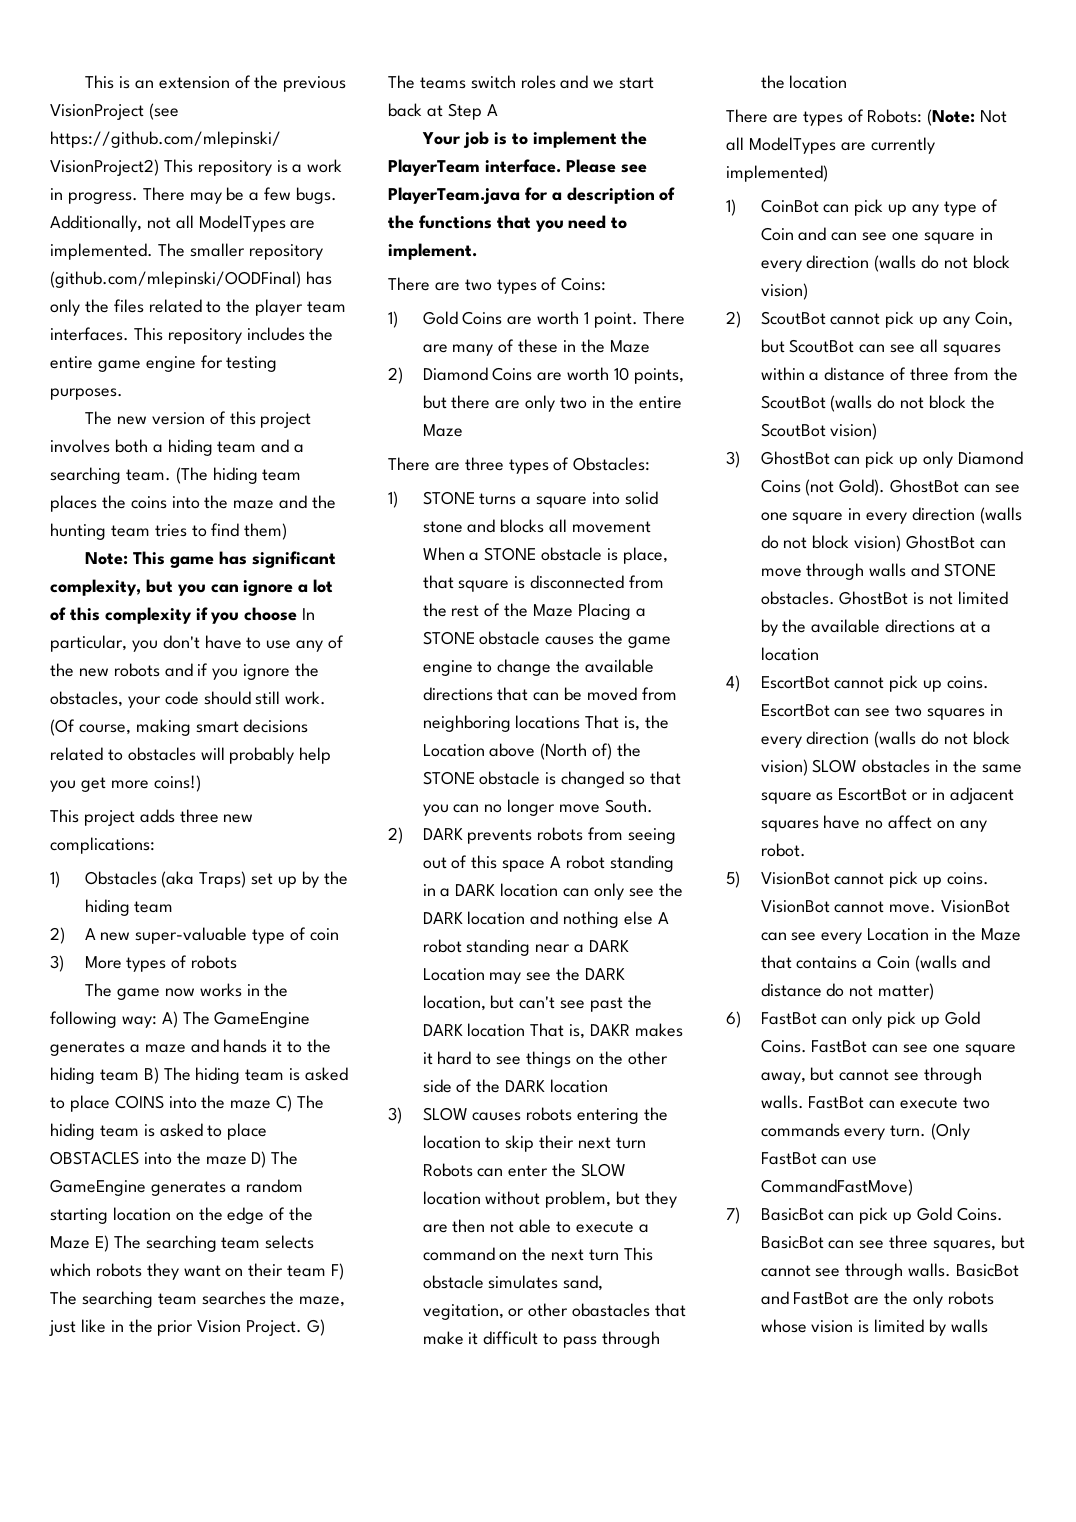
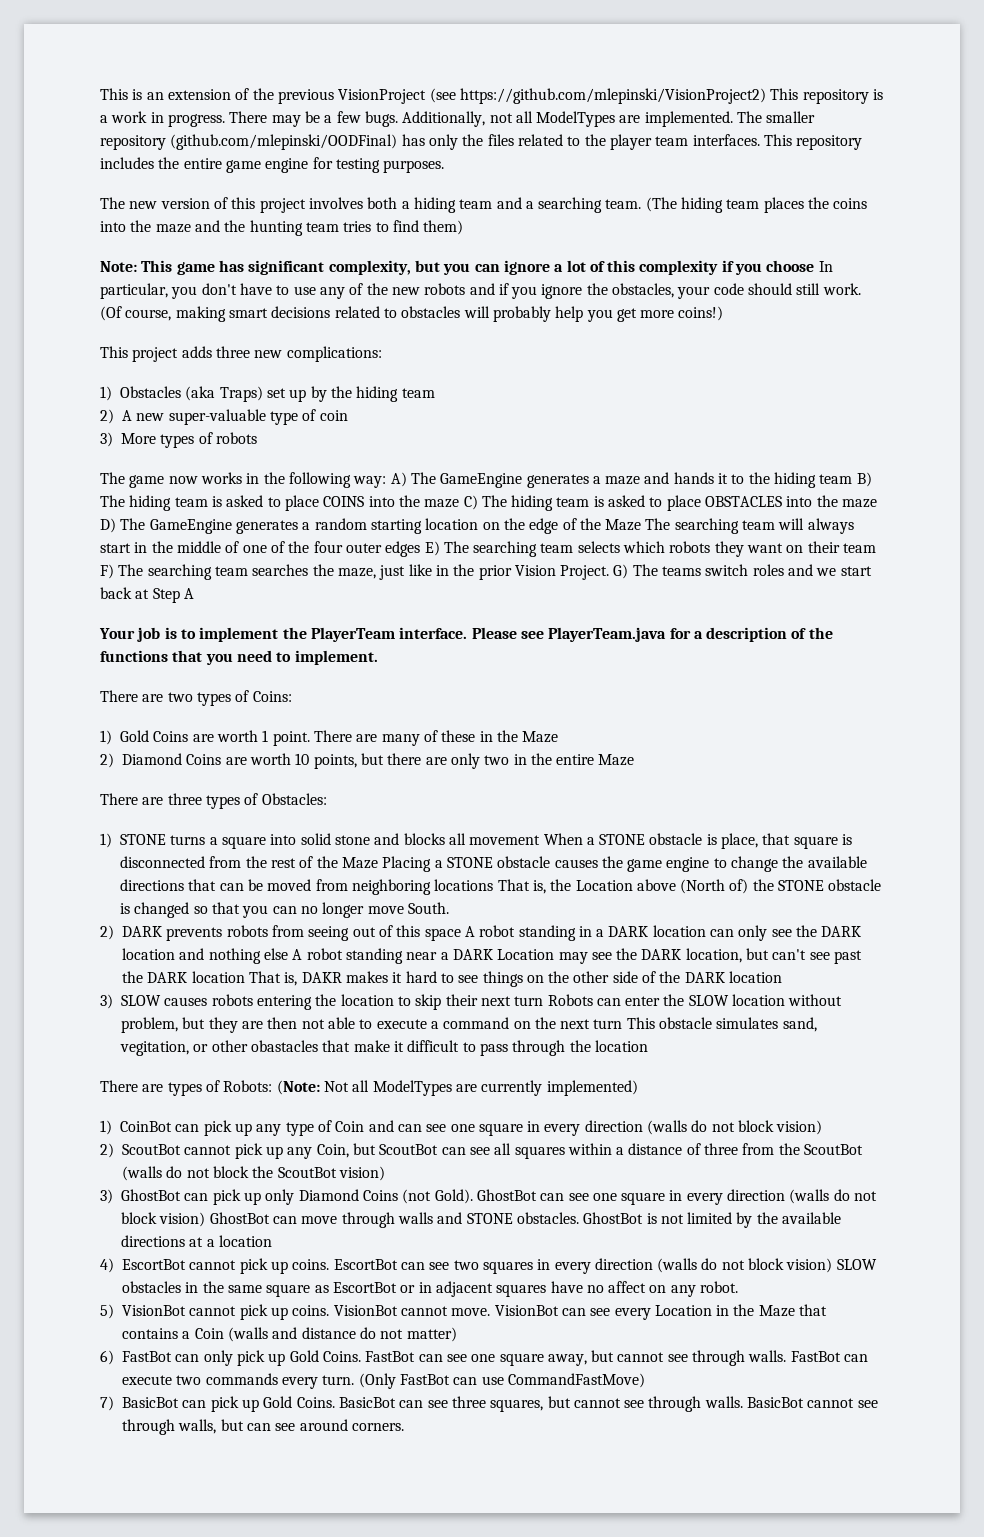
(90, 1242) none -> [645,518,854,534] [100,541,421,557] The searching team will always start in the middle of one of the four outer edges
[760,1291,994,1308] [760,1319,988,1336] and FastBot are the only robots whose vision is limited by walls -> [807,1398,878,1408] [122,1419,404,1435] cannot see through walls, but can see around corners.

